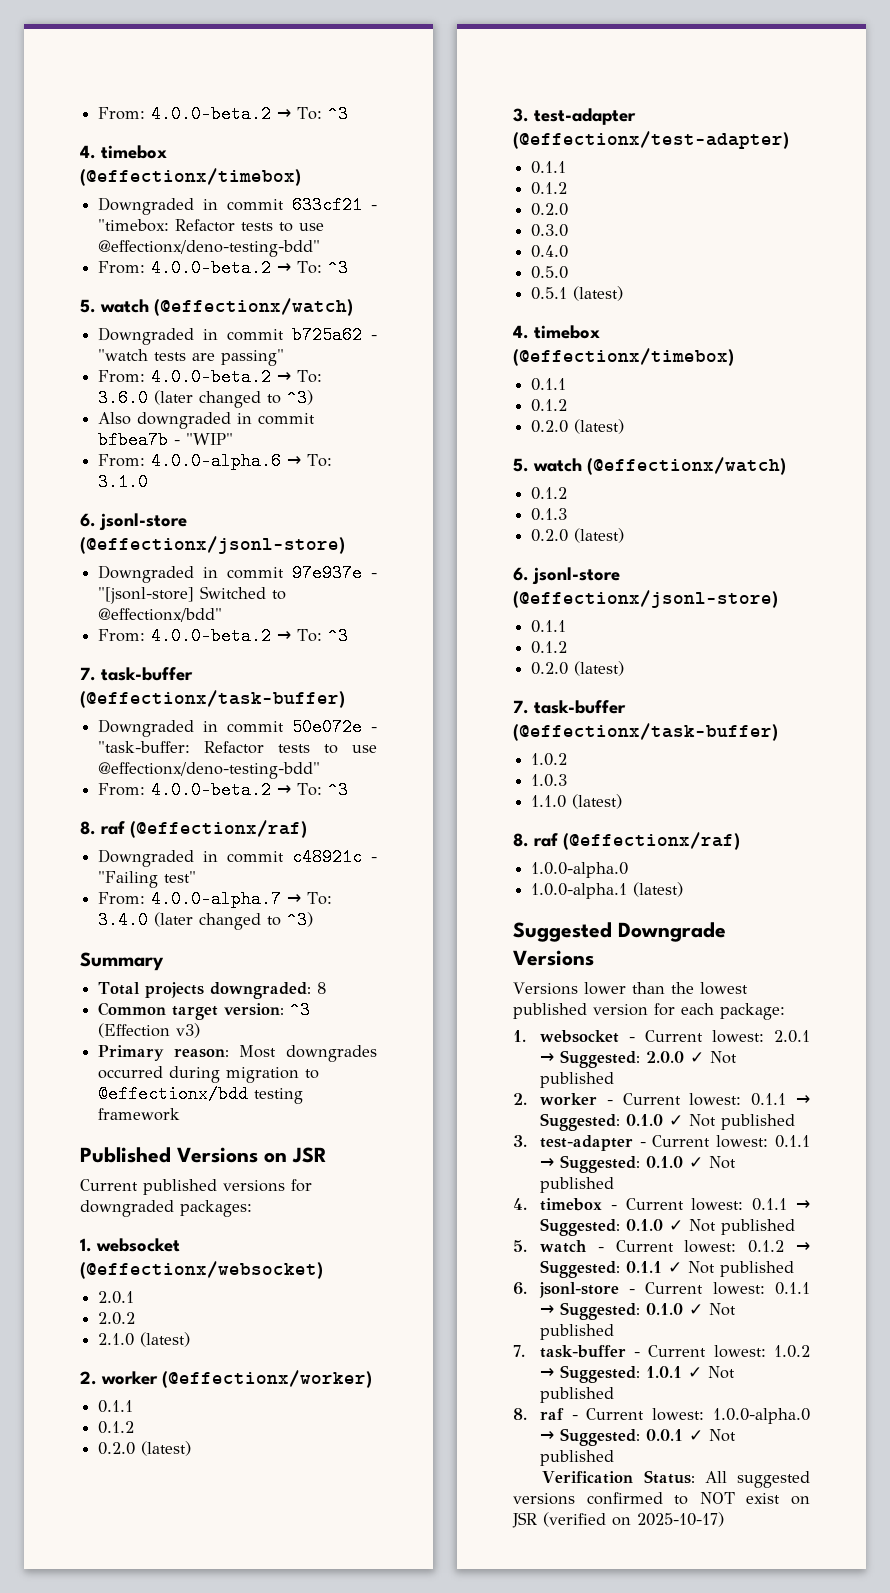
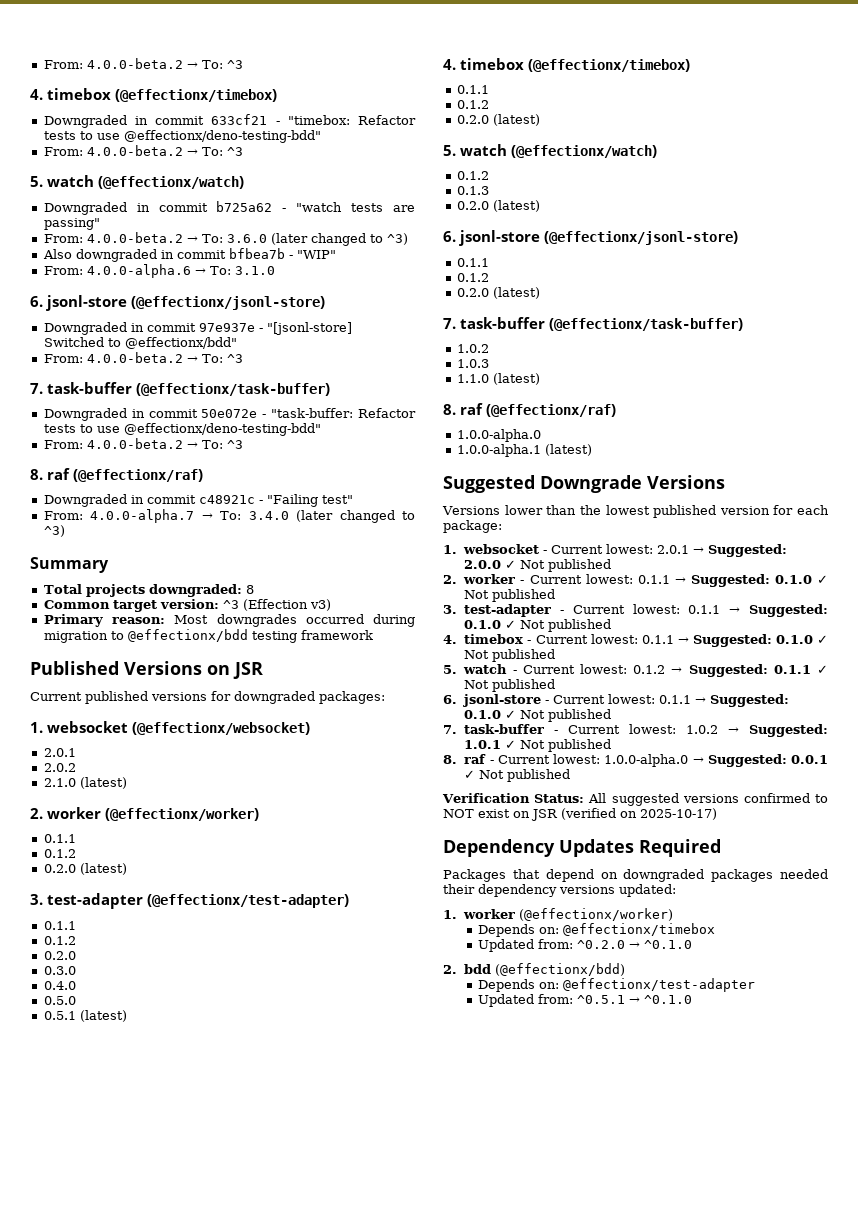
(724, 1519) none -> [443,839,721,857] [443,869,828,882] [443,884,676,897] [443,908,674,921] [478,923,716,937] [478,939,693,952] [443,963,626,976] [478,978,756,992] [478,994,693,1007] // Dependency Updates Required // Packages that depend on downgraded packages needed their dependency versions updated: // 1. worker (@effectionx/worker) // Depends on: @effectionx/timebox // Updated from: ^0.2.0 → ^0.1.0 // 2. bdd (@effectionx/bdd) // Depends on: @effectionx/test-adapter // Updated from: ^0.5.1 → ^0.1.0

